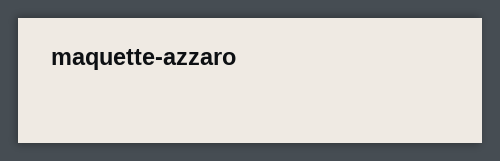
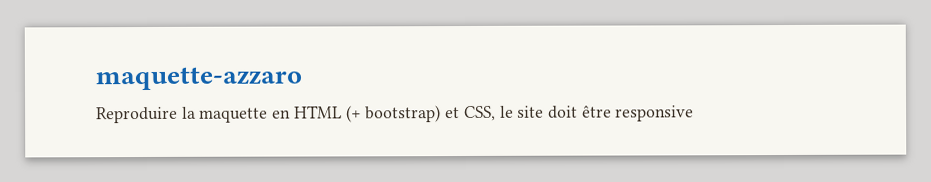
(236, 59) none -> [96,105,695,124] // Reproduire la maquette en HTML (+ bootstrap) et CSS, le site doit être responsive

